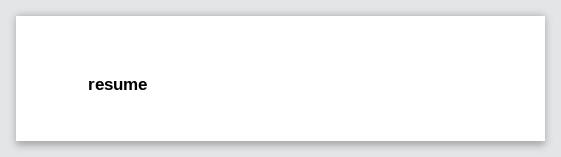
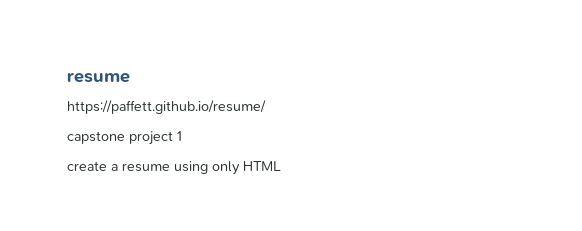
[88,80,147,90] resume -> [67,72,130,83] [67,100,266,114] [67,131,182,145] [67,161,281,175] resume // https://paffett.github.io/resume/ // capstone project 1 // create a resume using only HTML

